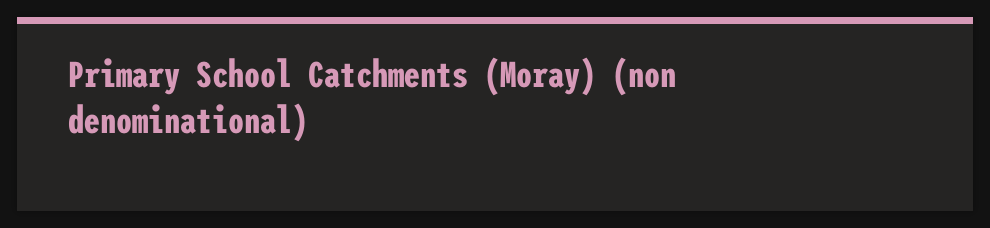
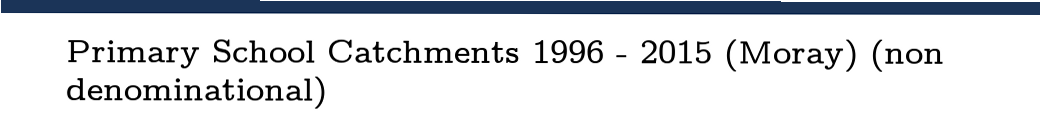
(468, 73) none -> [532,40,713,64] 1996 - 2015

